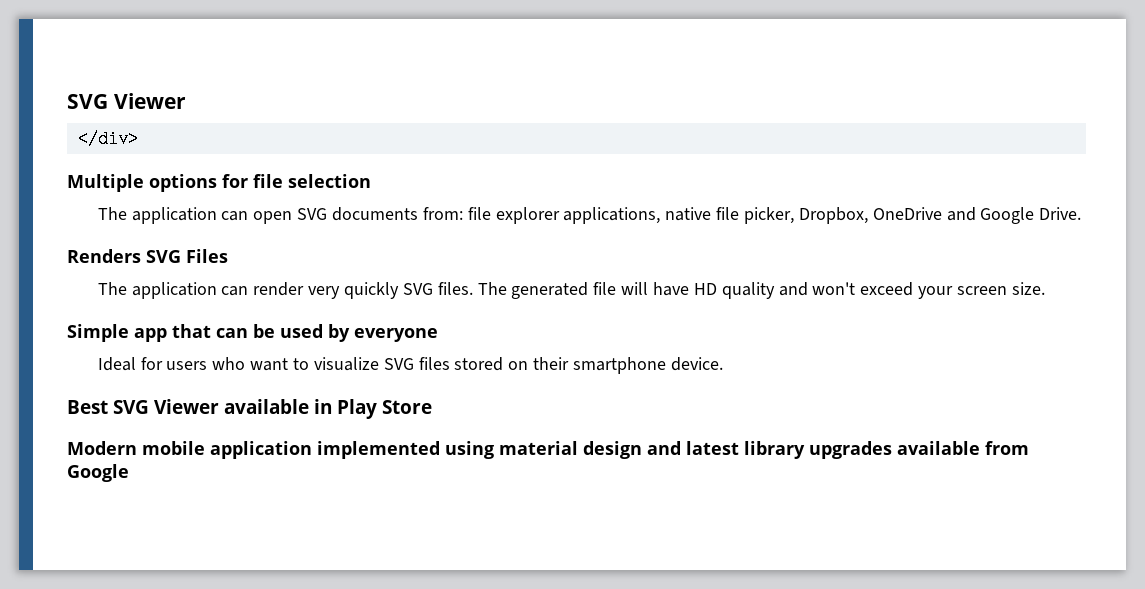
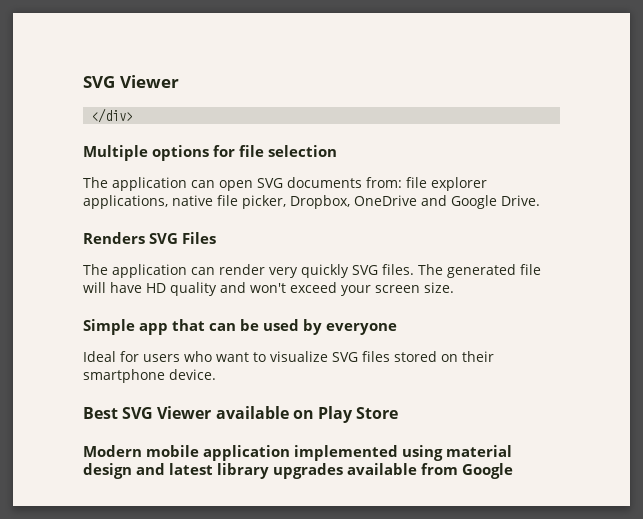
[314,399,332,414] in -> [292,410,314,419] on

